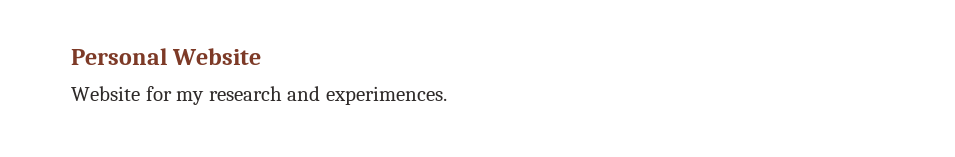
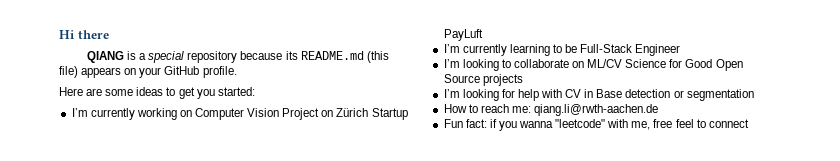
[71,48,262,65] [71,86,447,105] Personal Website // Website for my research and experimences. -> [59,30,109,39] [86,51,389,63] [59,66,237,78] [59,87,255,99] [71,108,408,120] [443,29,483,41] [443,44,681,56] [443,59,743,71] [443,74,523,86] [443,89,754,101] [443,104,659,116] [443,119,749,131] Hi there // QIANG is a special repository because its README.md (this file) appears on your GitHub profile. // Here are some ideas to get you started: // I’m currently working on Computer Vision Project on Zürich Startup PayLuft // I’m currently learning to be Full-Stack Engineer // I’m looking to collaborate on ML/CV Science for Good Open Source projects // I’m looking for help with CV in Base detection or segmentation // How to reach me: qiang.li@rwth-aachen.de // Fun fact: if you wanna "leetcode" with me, free feel to connect

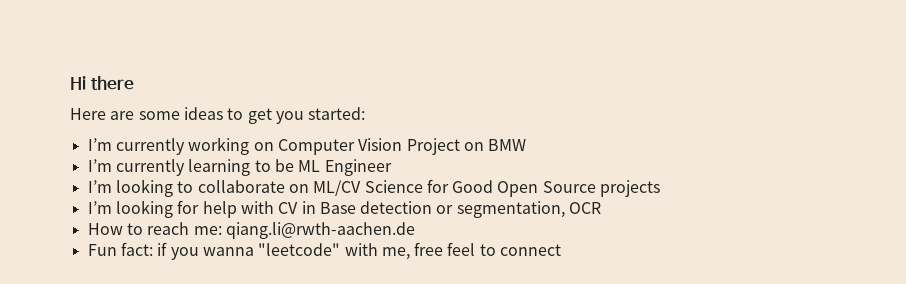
[86,51,389,63] [59,66,237,78] // QIANG is a special repository because its README.md (this file) appears on your GitHub profile. -> (134, 83) none
[336,108,408,120] [443,29,483,41] Zürich Startup PayLuft -> [488,139,527,151] BMW
[580,44,633,53] Full-Stack -> [298,160,321,172] ML
[686,89,754,101] segmentation -> [456,201,602,218] segmentation, OCR

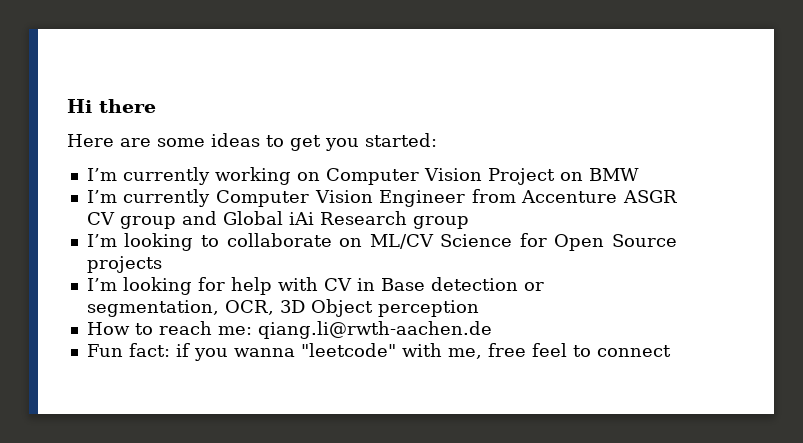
[188,159,392,176] learning to be ML Engineer -> [216,189,678,207] [86,211,469,229] Computer Vision Engineer from Accenture ASGR CV group and Global iAi Research group
[452,180,494,193] Good -> (547, 240) none
[569,202,602,214] OCR -> [224,299,479,317] OCR, 3D Object perception

